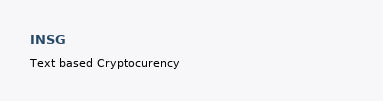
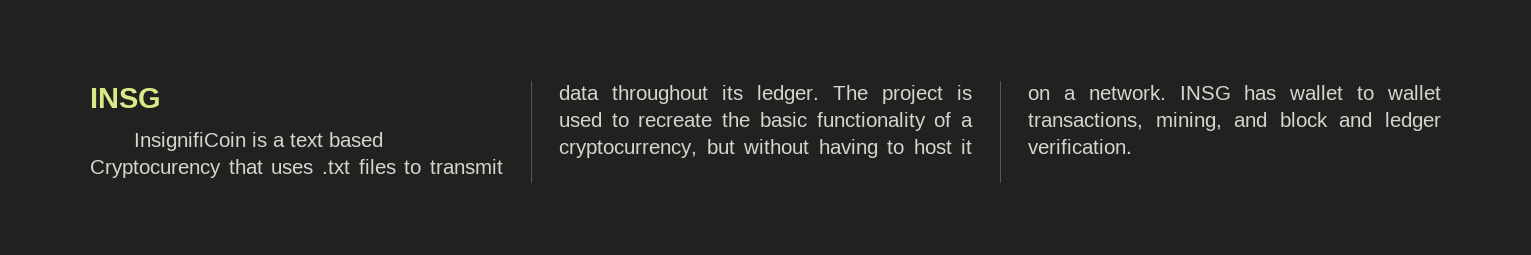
[29,58,180,69] Text based Cryptocurency -> [134,132,384,151] [90,159,504,178] [559,85,972,104] [559,112,973,131] [559,139,972,158] [1028,85,1441,100] [1028,112,1441,131] [1028,139,1132,154] InsignifiCoin is a text based Cryptocurency that uses .txt files to transmit data throughout its ledger. The project is used to recreate the basic functionality of a cryptocurrency, but without having to host it on a network. INSG has wallet to wallet transactions, mining, and block and ledger verification.

